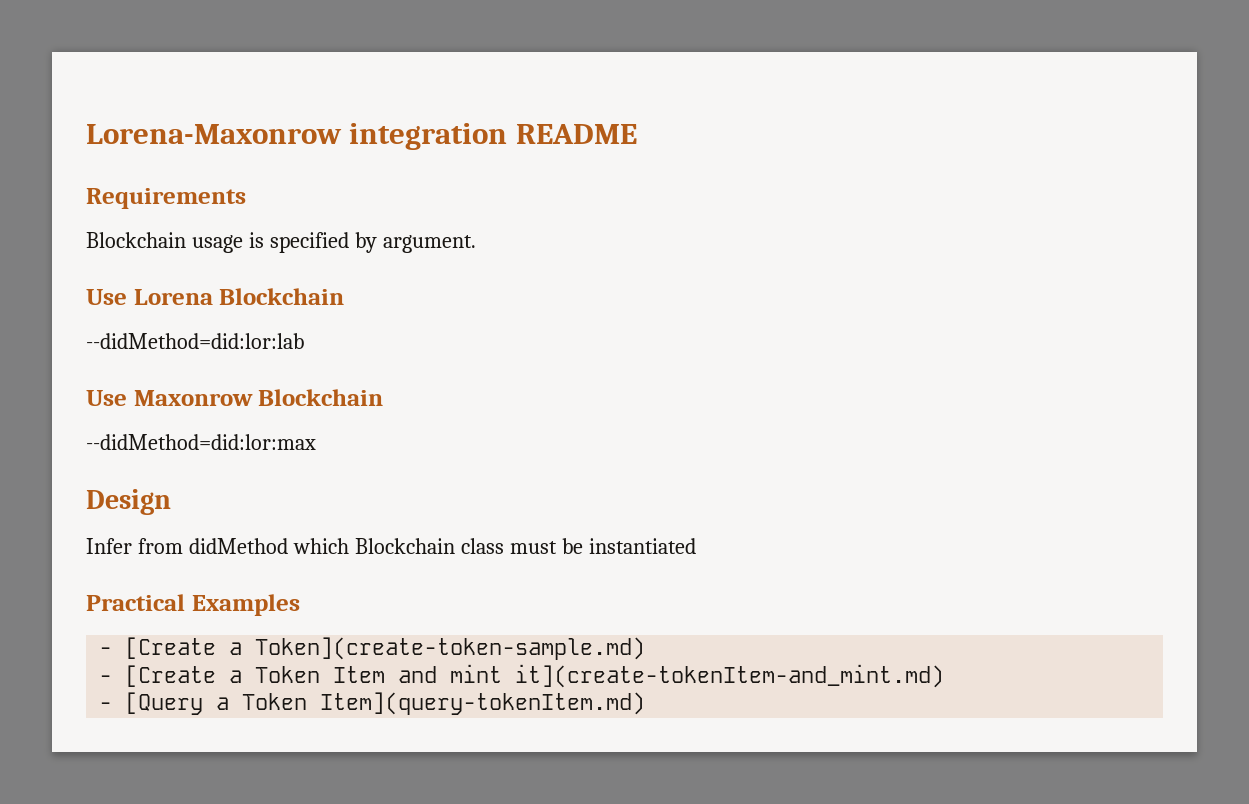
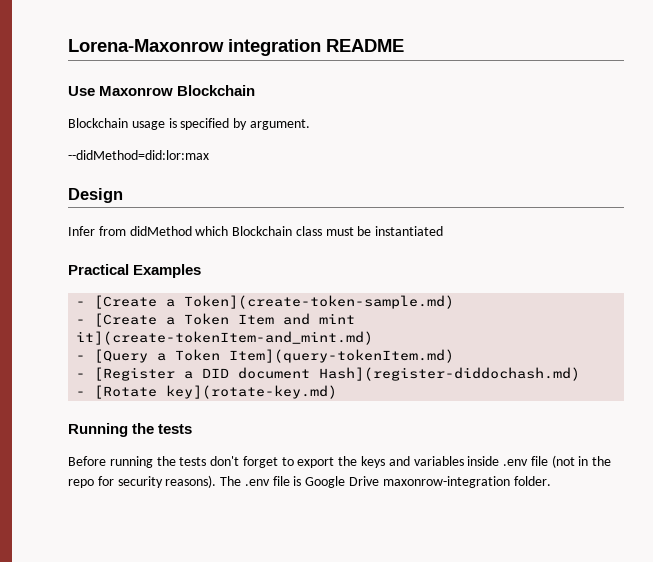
[86,188,246,209] Requirements -> [68,85,256,96] Use Maxonrow Blockchain
[86,288,345,305] [86,333,304,349] [86,389,384,406] // Use Lorena Blockchain // --didMethod=did:lor:lab // Use Maxonrow Blockchain -> (310, 124) none
(646, 703) none -> [76,367,581,381] [76,385,338,399] [68,423,193,437] [68,455,612,468] [68,475,551,488] // - [Register a DID document Hash](register-diddochash.md) // - [Rotate key](rotate-key.md) // Running the tests // Before running the tests don't forget to export the keys and variables inside .env file (not in the repo for security reasons). The .env file is Google Drive maxonrow-integration folder.

